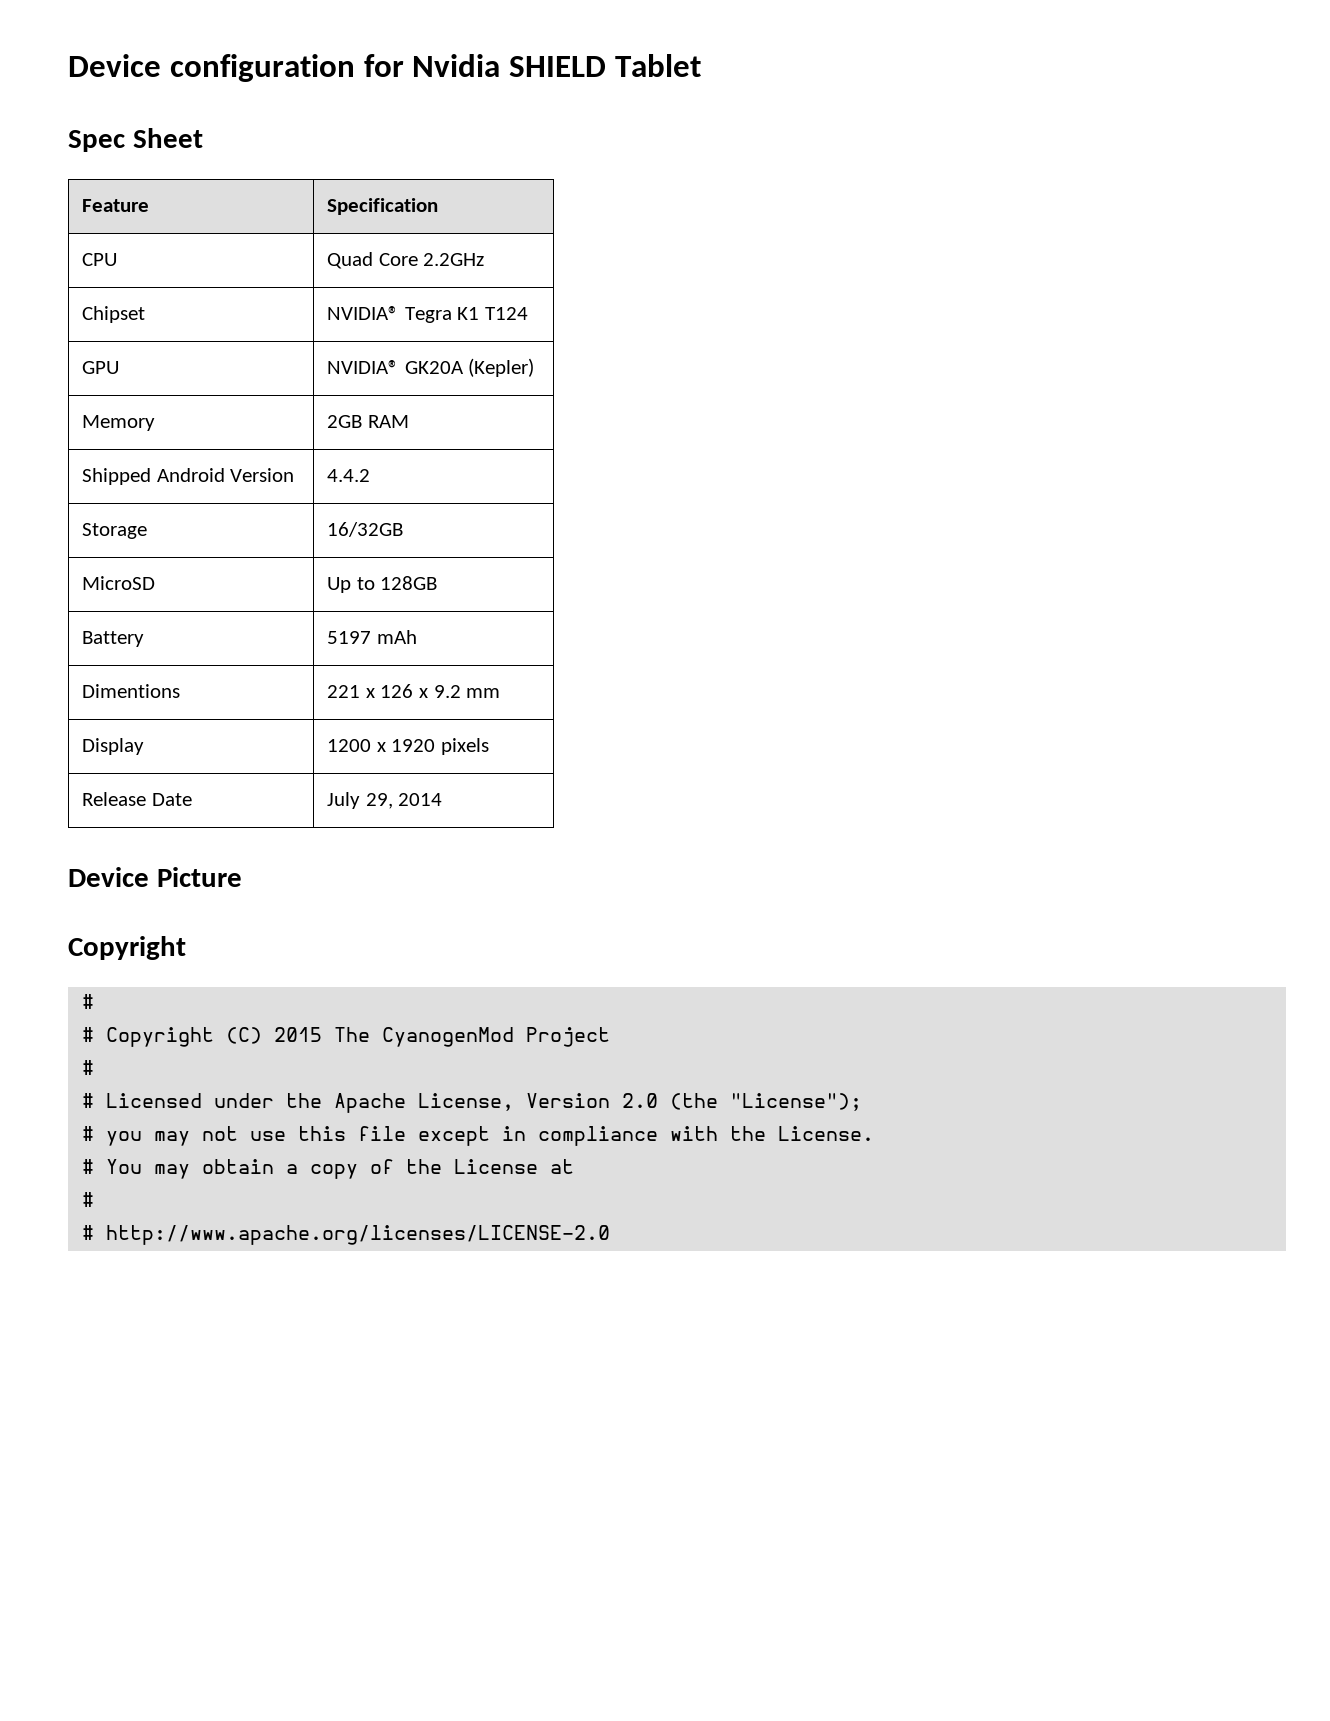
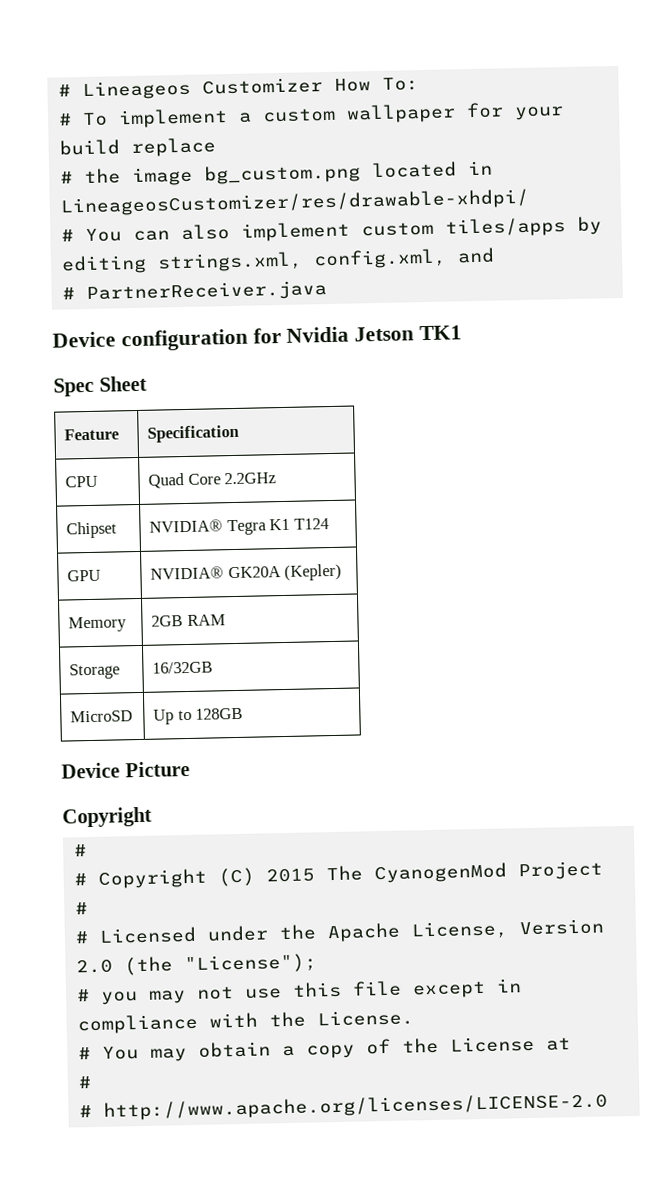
(68, 65) none -> [58,77,420,101] [58,102,565,129] [59,137,217,158] [60,160,494,187] [60,188,530,217] [61,216,603,242] [61,247,496,275] [62,280,328,303] # Lineageos Customizer How To: // # To implement a custom wallpaper for your build replace // # the image bg_custom.png located in LineageosCustomizer/res/drawable-xhdpi/ // # You can also implement custom tiles/apps by editing strings.xml, config.xml, and // # PartnerReceiver.java //
[509,54,701,77] SHIELD Tablet -> [354,325,463,342] Jetson TK1
[82,468,295,485] [327,469,371,482] // Shipped Android Version | 4.4.2 -> (226, 620) none
[82,631,145,647] [327,630,417,644] [82,684,181,698] [327,684,501,698] [82,738,145,755] [327,738,489,755] [82,792,192,806] [327,792,443,809] // Battery | 5197 mAh // Dimentions | 221 x 126 x 9.2 mm // Display | 1200 x 1920 pixels // Release Date | July 29, 2014 -> (244, 713) none

